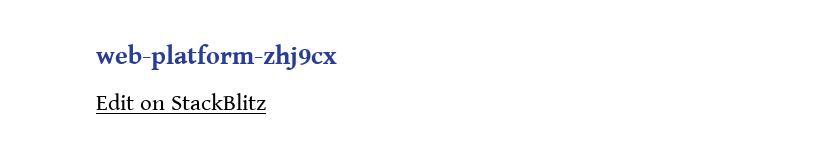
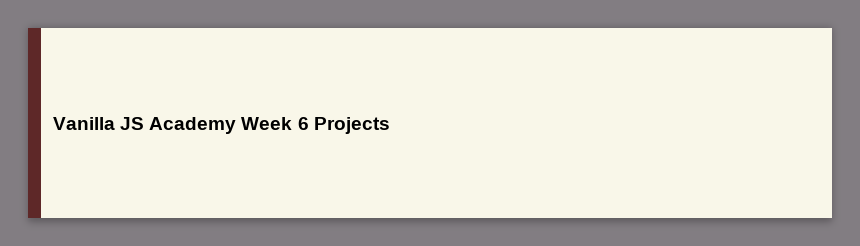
[96,44,337,70] [96,93,267,110] web-platform-zhj9cx // Edit on StackBlitz -> [53,117,390,134] Vanilla JS Academy Week 6 Projects

